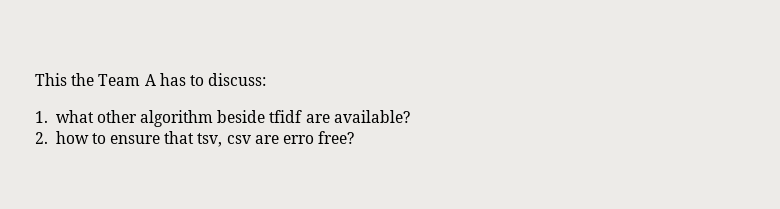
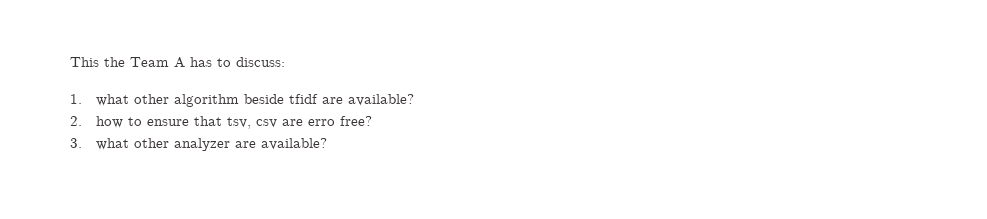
(355, 137) none -> [70,138,327,151] // 3. what other analyzer are available?

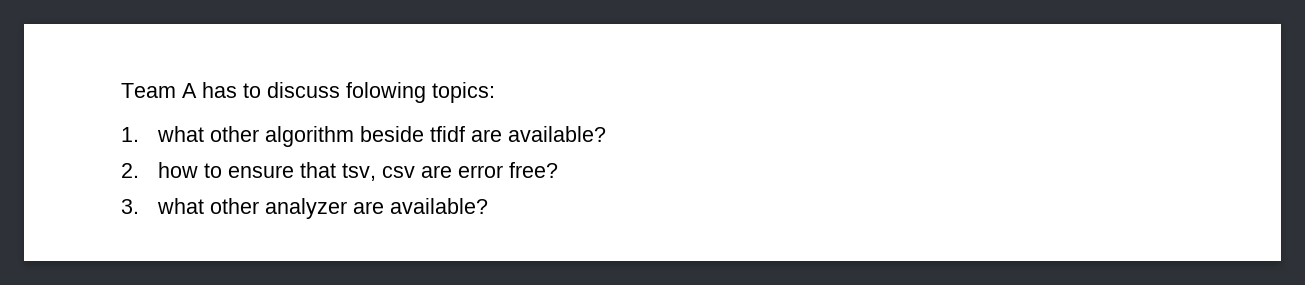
[70,57,125,67] This the -> (121, 90) none
[236,57,285,67] discuss: -> [267,82,495,103] discuss folowing topics:
[307,119,335,126] erro -> [457,165,503,178] error

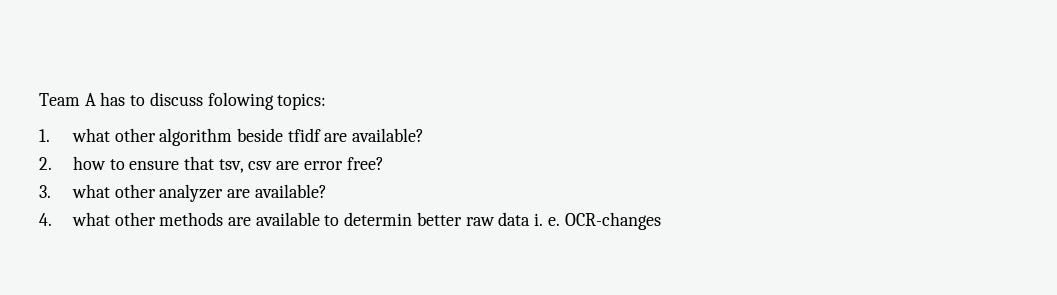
(488, 206) none -> [39,212,661,230] // 4. what other methods are available to determin better raw data i. e. OCR-changes

